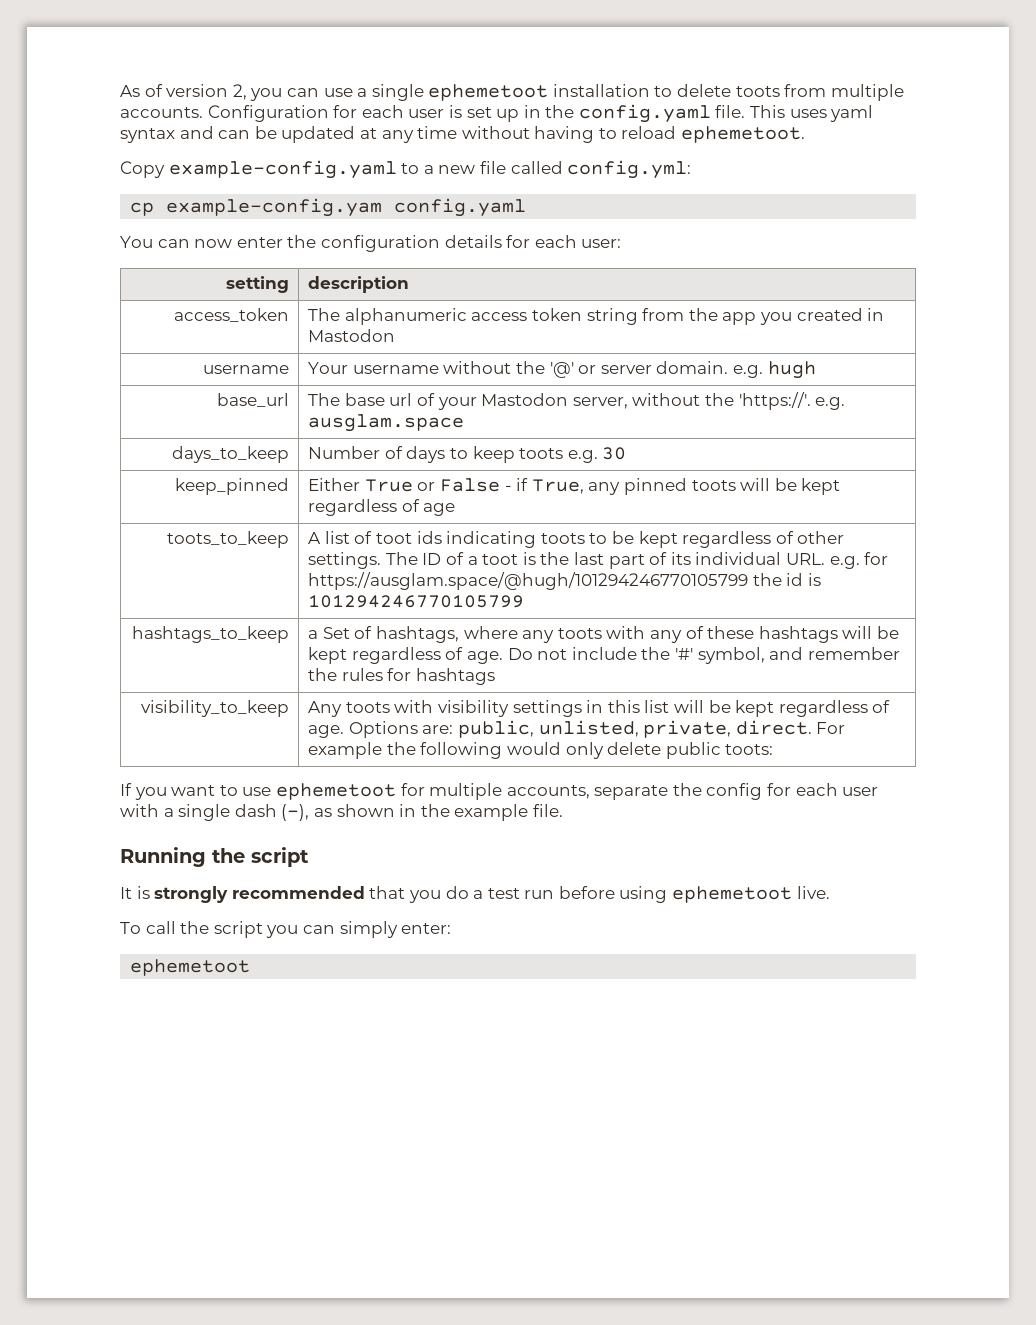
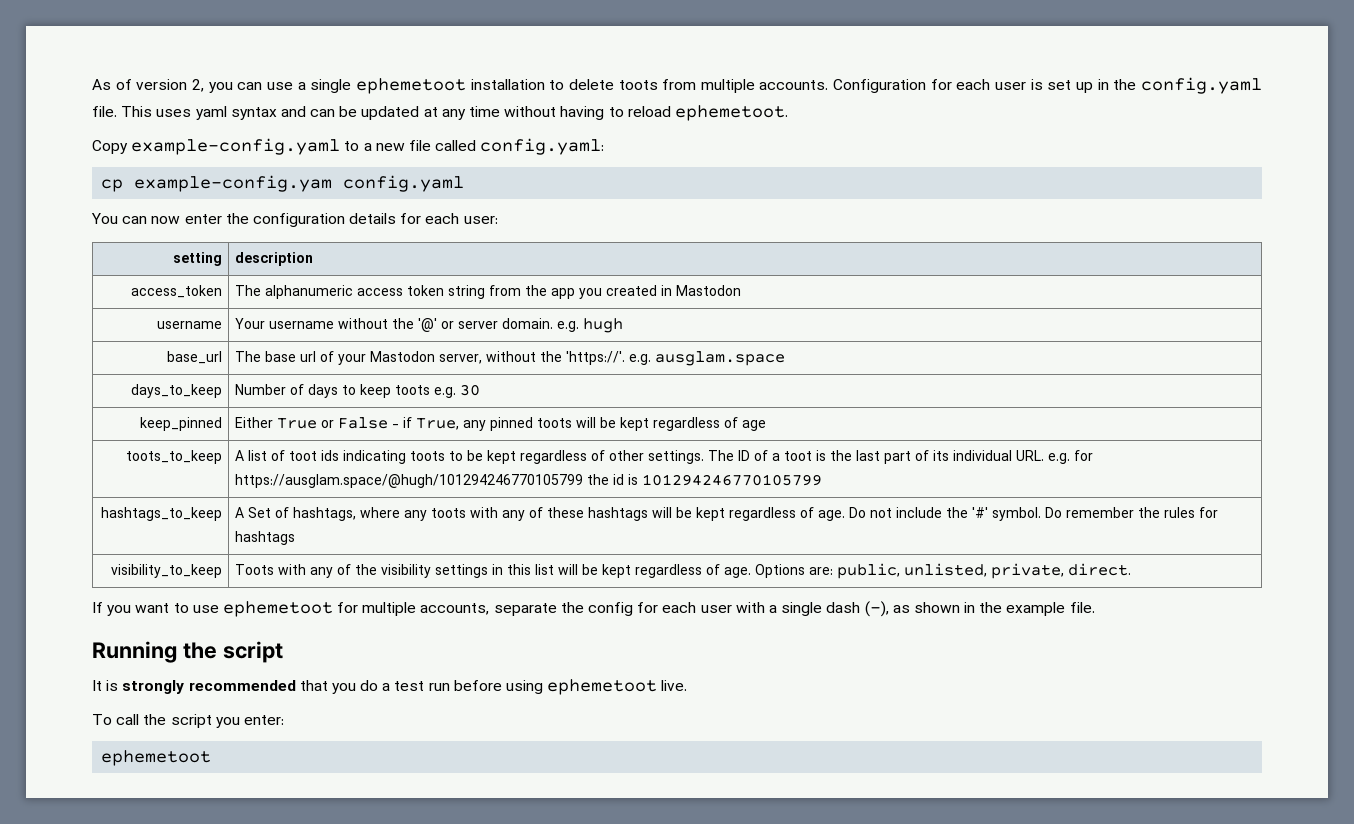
[567,160,692,179] config.yml: -> [480,138,605,155] config.yaml:
[308,630,319,639] a -> [235,507,245,518] A
[697,647,804,664] symbol, and -> [992,507,1063,521] symbol. Do
[308,700,434,717] Any toots with -> [235,564,378,578] Toots with any of the
[816,722,846,734] [308,742,774,759] For example the following would only delete public toots: -> (1132, 569) none
[302,921,398,938] can simply -> (240, 722) none

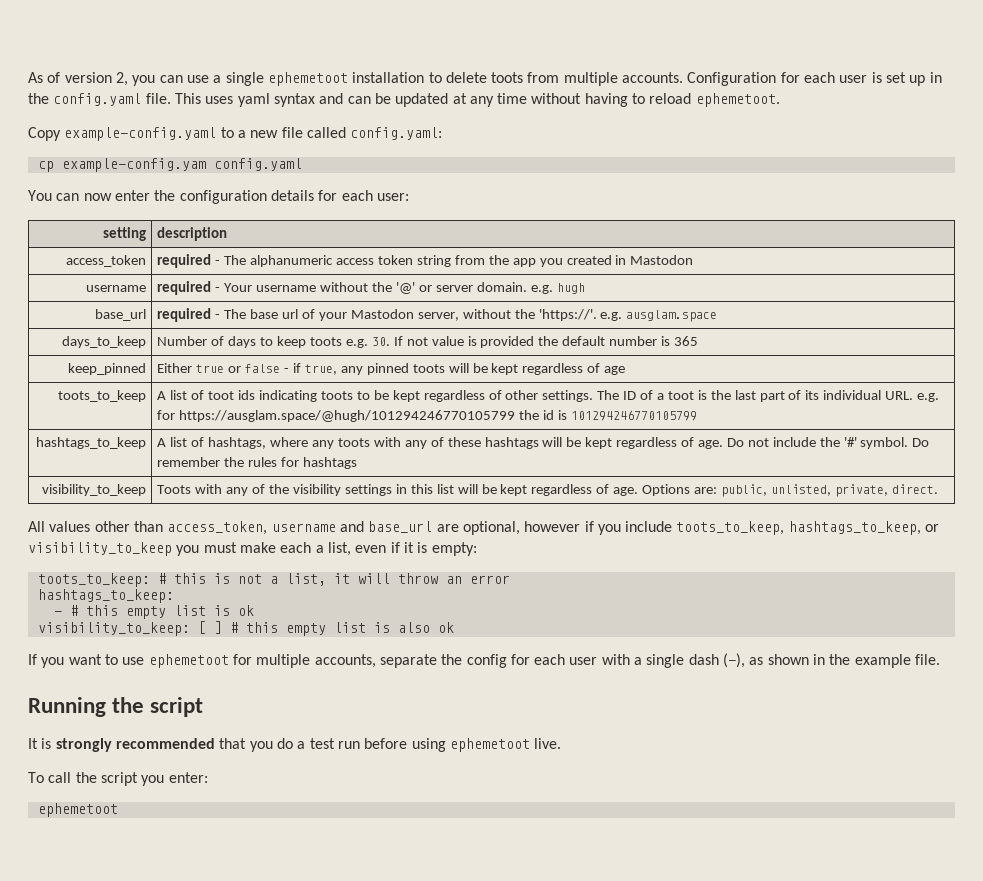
(222, 291) none -> [157,254,221,268] required -
(222, 325) none -> [157,281,221,295] required -
(222, 357) none -> [157,308,221,322] required -
[460,384,481,396] 30 -> [371,336,698,348] 30. If not value is provided the default number is 365
[277,417,389,429] True or False -> [196,364,281,373] true or false
[416,418,460,430] True, -> [304,364,337,375] true,
[248,507,272,518] Set -> [170,437,188,447] list
(1132, 569) none -> [28,521,940,535] [28,542,477,556] [37,573,510,587] [37,589,174,603] [53,605,254,619] [37,621,454,636] // All values other than access_token, username and base_url are optional, however if you include toots_to_keep, hashtags_to_keep, or visibility_to_keep you must make each a list, even if it is empty: // toots_to_keep: # this is not a list, it will throw an error // hashtags_to_keep: // - # this empty list is ok // visibility_to_keep: [ ] # this empty list is also ok

